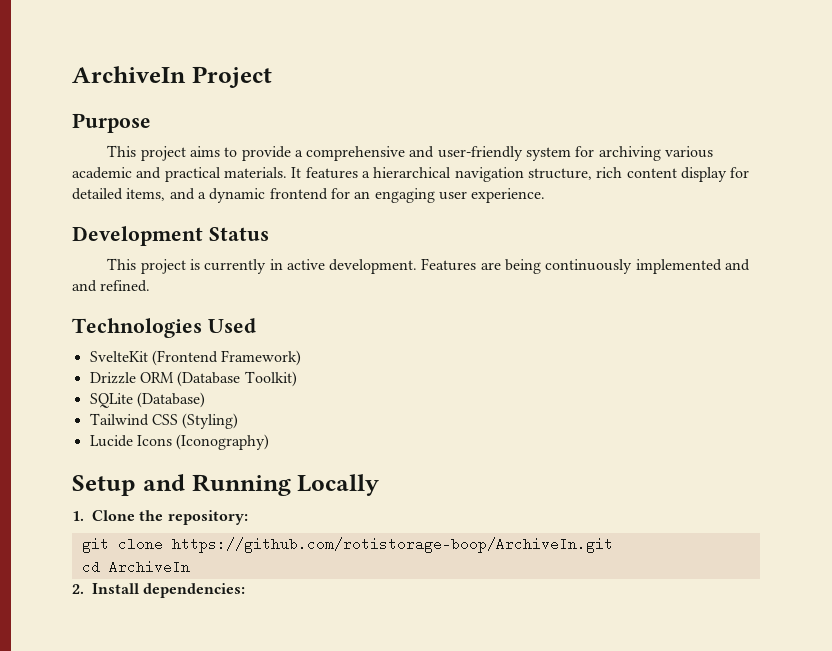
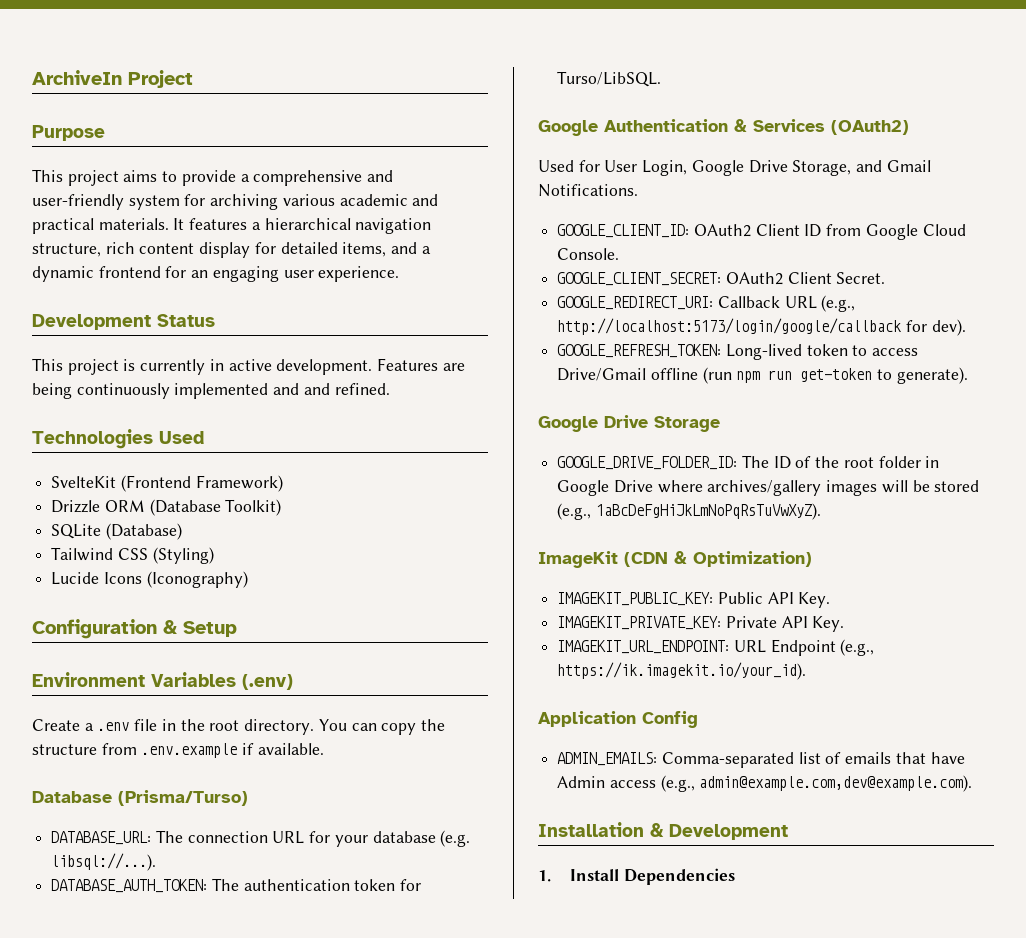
(270, 442) none -> [32,619,177,639] Configuration &
[142,474,380,496] [72,510,248,525] [81,537,613,553] [81,560,190,574] [72,583,246,598] and Running Locally // 1. Clone the repository: // git clone https://github.com/rotistorage-boop/ArchiveIn.git // cd ArchiveIn // 2. Install dependencies: -> [32,672,293,690] [32,719,445,735] [32,743,324,758] [32,790,248,806] [51,830,471,847] [51,853,157,871] [51,878,422,893] [557,71,662,87] [538,119,909,136] [538,160,931,176] [538,184,638,197] [557,224,966,240] [557,248,620,260] [557,272,886,286] [557,295,856,312] [557,318,966,336] [557,344,919,360] [557,367,968,384] [538,415,720,432] [557,455,940,470] [557,480,980,496] [557,503,821,520] [538,551,812,568] [557,592,831,608] [557,616,845,632] [557,639,875,656] [557,662,807,680] [538,711,698,728] [557,752,965,768] [557,775,973,792] [538,822,788,840] [538,868,735,885] // Environment Variables (.env) // Create a .env file in the root directory. You can copy the structure from .env.example if available. // Database (Prisma/Turso) // DATABASE_URL: The connection URL for your database (e.g. libsql://...). // DATABASE_AUTH_TOKEN: The authentication token for Turso/LibSQL. // Google Authentication & Services (OAuth2) // Used for User Login, Google Drive Storage, and Gmail Notifications. // GOOGLE_CLIENT_ID: OAuth2 Client ID from Google Cloud Console. // GOOGLE_CLIENT_SECRET: OAuth2 Client Secret. // GOOGLE_REDIRECT_URI: Callback URL (e.g., http://localhost:5173/login/google/callback for dev). // GOOGLE_REFRESH_TOKEN: Long-lived token to access Drive/Gmail offline (run npm run get-token to generate). // Google Drive Storage // GOOGLE_DRIVE_FOLDER_ID: The ID of the root folder in Google Drive where archives/gallery images will be stored (e.g., 1aBcDeFgHiJkLmNoPqRsTuVwXyZ). // ImageKit (CDN & Optimization) // IMAGEKIT_PUBLIC_KEY: Public API Key. // IMAGEKIT_PRIVATE_KEY: Private API Key. // IMAGEKIT_URL_ENDPOINT: URL Endpoint (e.g., https://ik.imagekit.io/your_id). // Application Config // ADMIN_EMAILS: Comma-separated list of emails that have Admin access (e.g., admin@example.com,dev@example.com). // Installation & Development // 1. Install Dependencies

